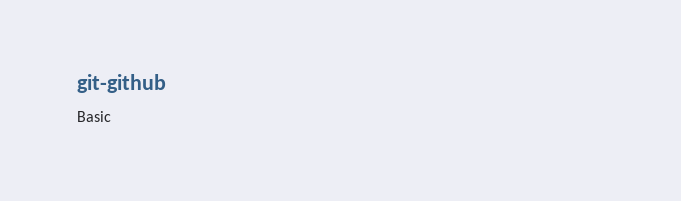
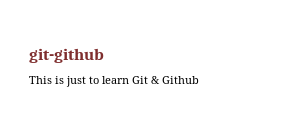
[77,111,111,122] Basic -> [29,76,199,87] This is just to learn Git & Github

